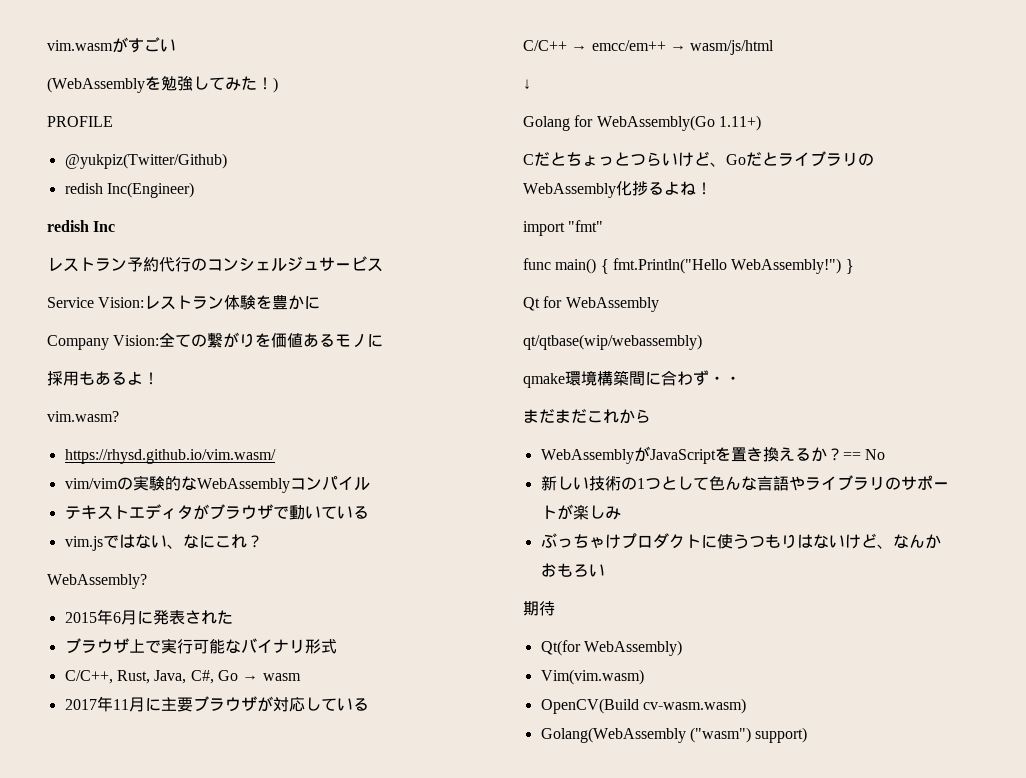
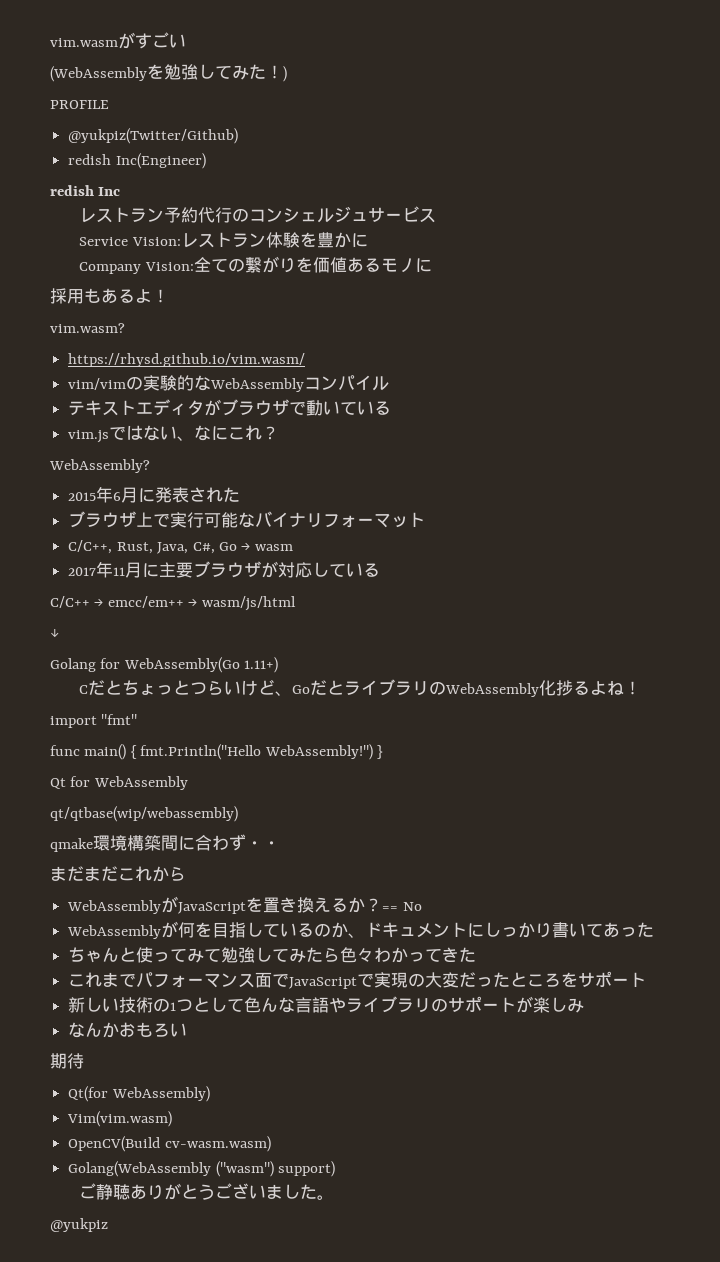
[304,639,337,654] 形式 -> [323,512,426,528] フォーマット
(885, 454) none -> [67,921,655,939] [68,947,477,963] [68,971,647,989] // WebAssemblyが何を目指しているのか、ドキュメントにしっかり書いてあった // ちゃんと使ってみて勉強してみたら色々わかってきた // これまでパフォーマンス面でJavaScriptで実現の大変だったところをサポート
[540,533,893,549] ぶっちゃけプロダクトに使うつもりはないけど、 -> (585, 1005) none
(808, 735) none -> [79,1183,335,1200] [50,1218,108,1232] // ご静聴ありがとうございました。 // @yukpiz

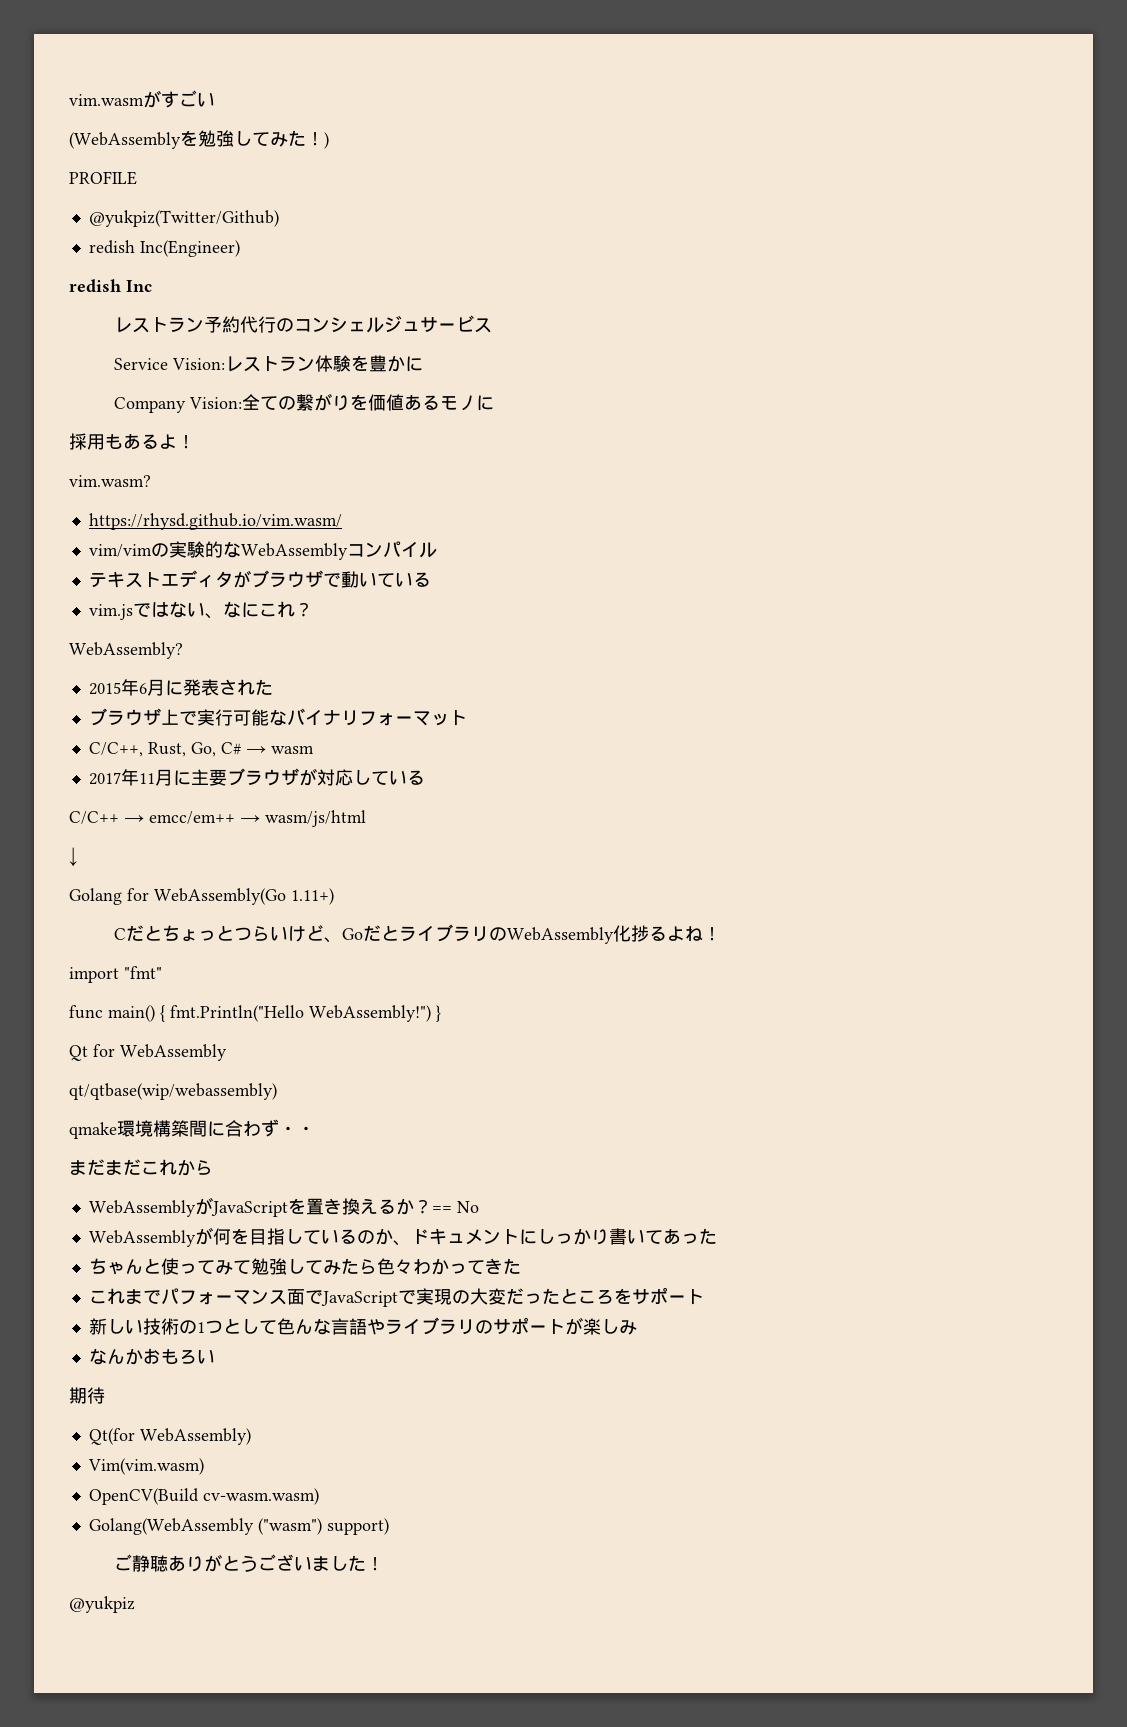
[157,542,237,554] Java, C#, Go -> [190,742,241,757] Go, C#
[317,1195,335,1200] 。 -> [366,1557,385,1571] ！

